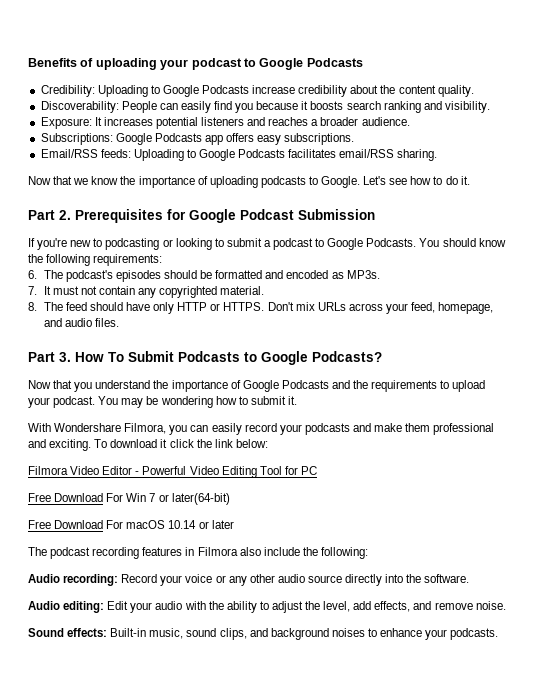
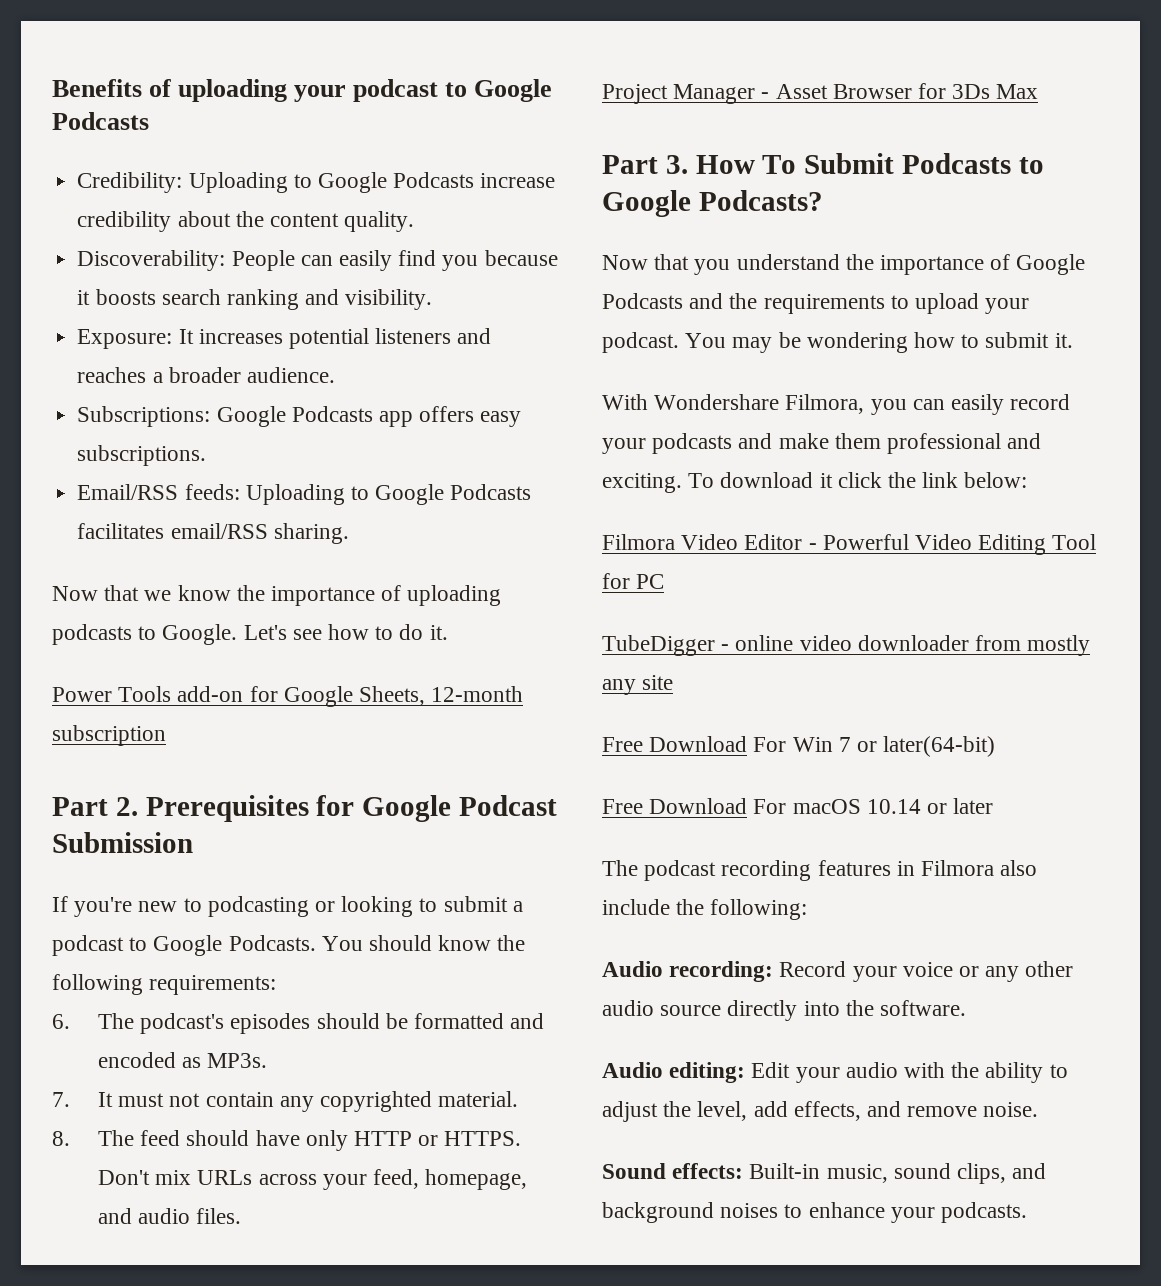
(470, 180) none -> [52,686,524,707] [52,725,166,746] // Power Tools add-on for Google Sheets, 12-month subscription
(119, 322) none -> [602,83,1039,104] // Project Manager - Asset Browser for 3Ds Max
(317, 470) none -> [602,635,1091,656] [602,675,674,695] // TubeDigger - online video downloader from mostly any site

